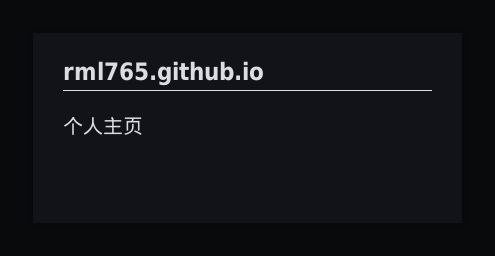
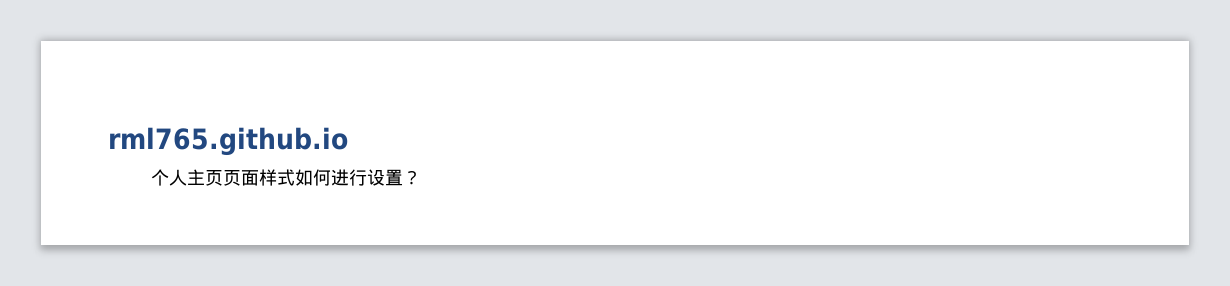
(143, 126) none -> [222,169,421,186] 页面样式如何进行设置？

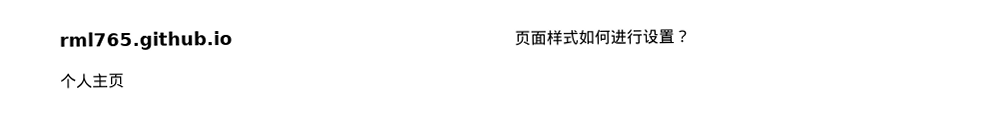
(223, 178) none -> (125, 81) //

